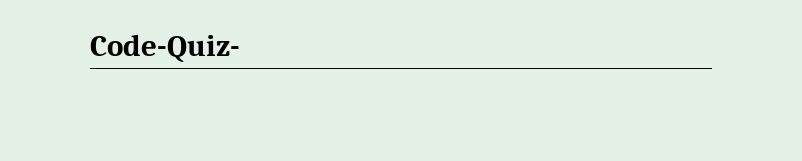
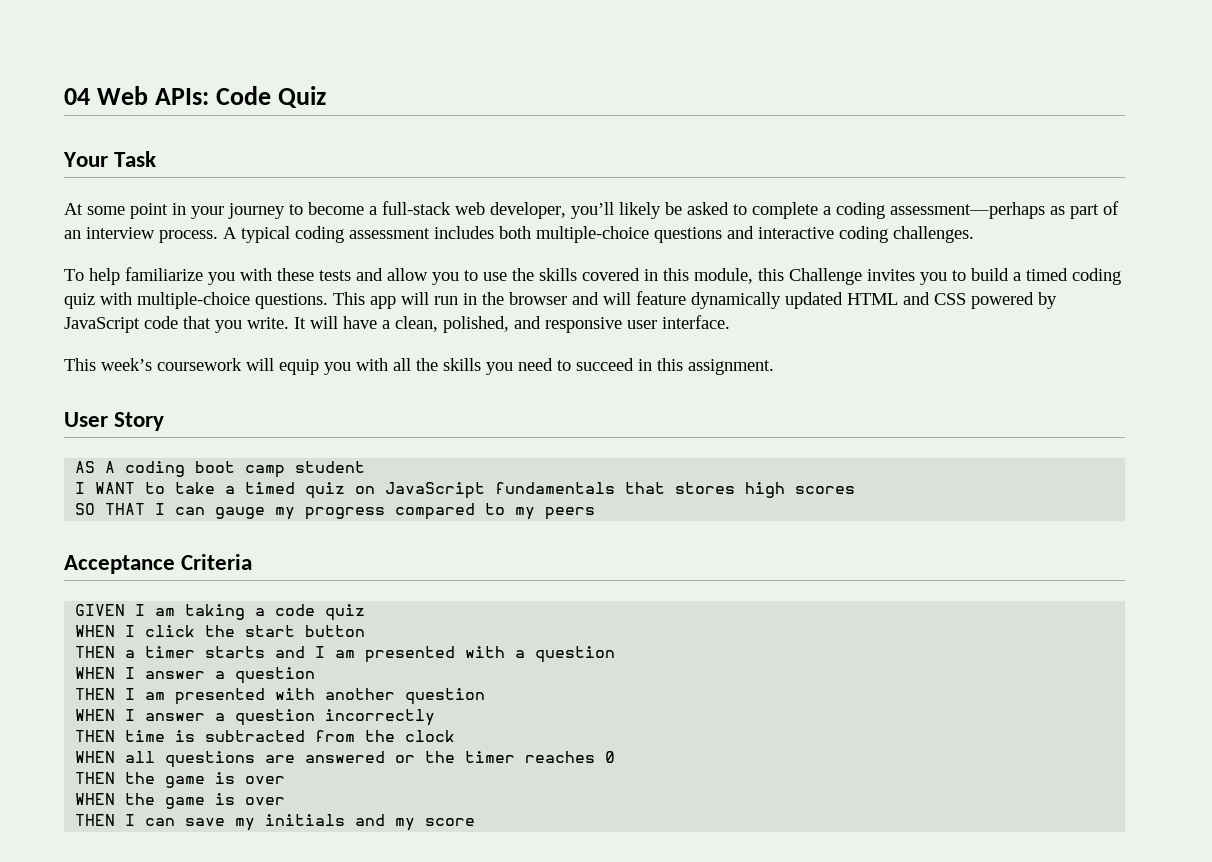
[90,34,240,63] Code-Quiz- -> [64,86,327,108] [63,151,157,167] [64,201,1119,219] [64,226,974,243] [64,267,1121,285] [64,291,1057,309] [64,315,730,333] [64,358,774,375] [64,412,165,431] [75,461,366,478] [75,482,856,499] [75,503,596,520] [64,554,253,574] [75,604,366,621] [75,625,366,637] [75,646,616,663] [75,667,316,684] [75,688,486,705] [75,709,436,726] [75,730,456,742] [75,751,616,768] [75,772,286,788] [75,793,286,809] [75,814,476,831] 04 Web APIs: Code Quiz // Your Task // At some point in your journey to become a full-stack web developer, you’ll likely be asked to complete a coding assessment—perhaps as part of an interview process. A typical coding assessment includes both multiple-choice questions and interactive coding challenges. // To help familiarize you with these tests and allow you to use the skills covered in this module, this Challenge invites you to build a timed coding quiz with multiple-choice questions. This app will run in the browser and will feature dynamically updated HTML and CSS powered by JavaScript code that you write. It will have a clean, polished, and responsive user interface. // This week’s coursework will equip you with all the skills you need to succeed in this assignment. // User Story // AS A coding boot camp student // I WANT to take a timed quiz on JavaScript fundamentals that stores high scores // SO THAT I can gauge my progress compared to my peers // Acceptance Criteria // GIVEN I am taking a code quiz // WHEN I click the start button // THEN a timer starts and I am presented with a question // WHEN I answer a question // THEN I am presented with another question // WHEN I answer a question incorrectly // THEN time is subtracted from the clock // WHEN all questions are answered or the timer reaches 0 // THEN the game is over // WHEN the game is over // THEN I can save my initials and my score

